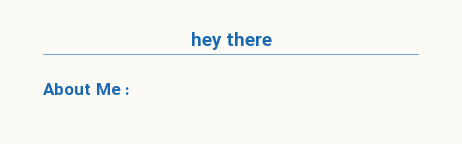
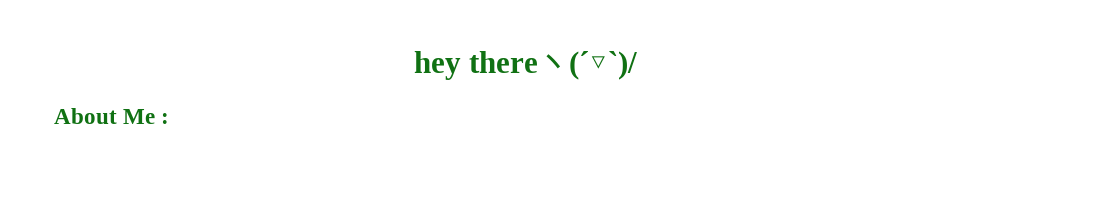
(272, 39) none -> [538,51,638,80] ヽ(´▽`)/

